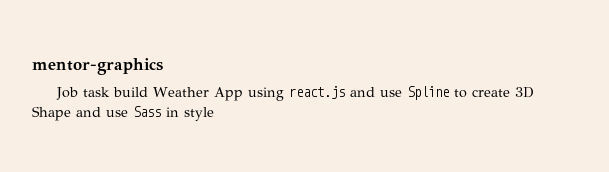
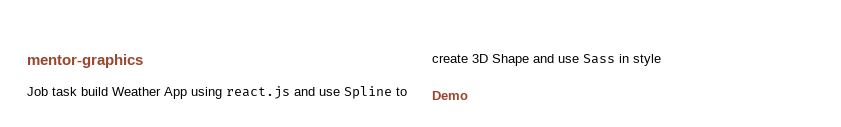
(214, 114) none -> [432,91,468,100] // Demo

